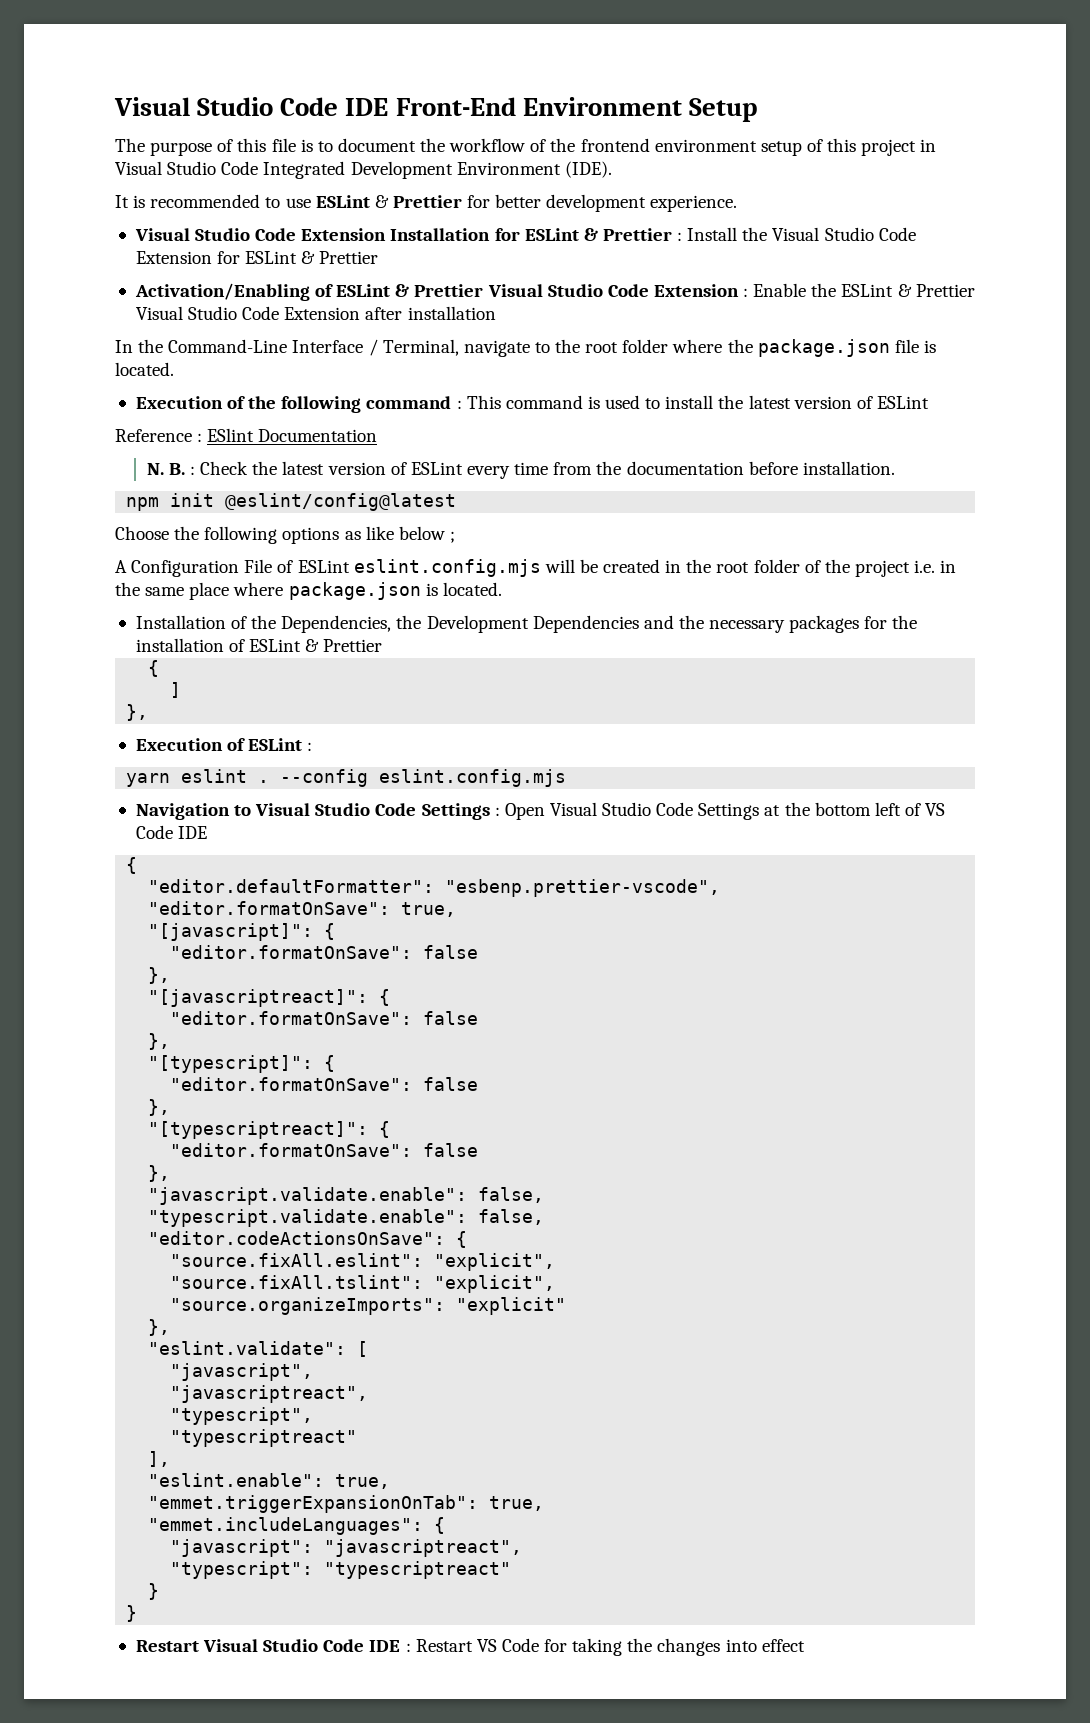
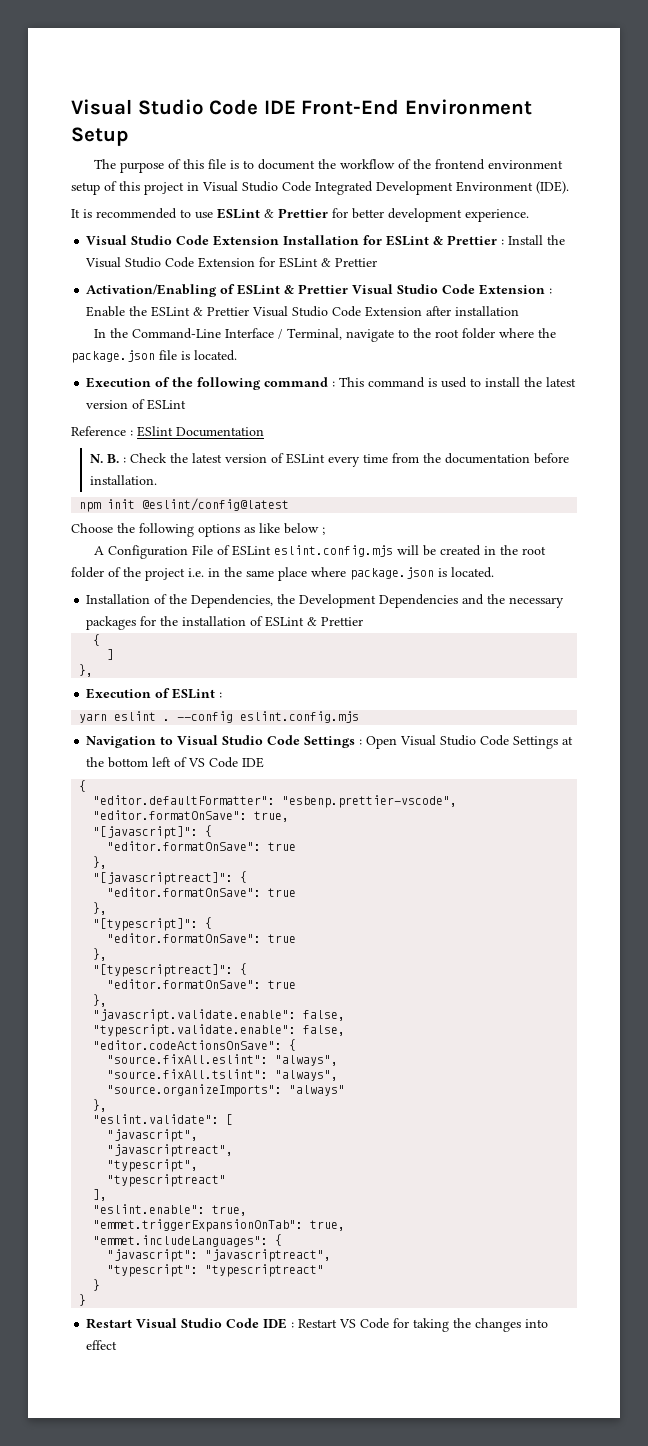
[423,945,479,959] false -> [268,842,297,851] true
[423,1011,479,1025] false -> [268,888,297,897] true
[423,1077,479,1091] false -> [268,934,297,943] true
[423,1143,479,1157] false -> [268,980,297,989] true
[434,1253,556,1271] "explicit", -> [275,1055,339,1066] "always",
[434,1275,556,1293] "explicit", -> [275,1070,339,1081] "always",
[456,1297,567,1315] "explicit" -> [289,1085,346,1096] "always"

